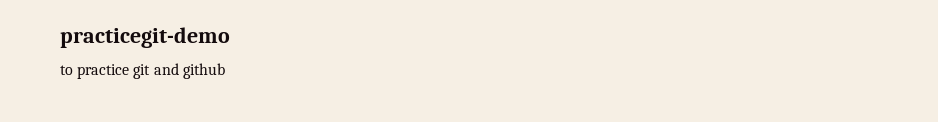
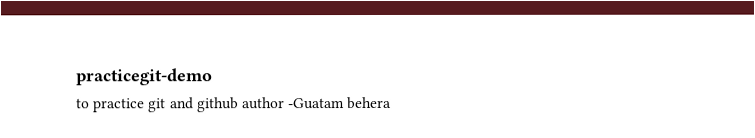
(225, 71) none -> [241,96,393,110] author -Guatam behera

